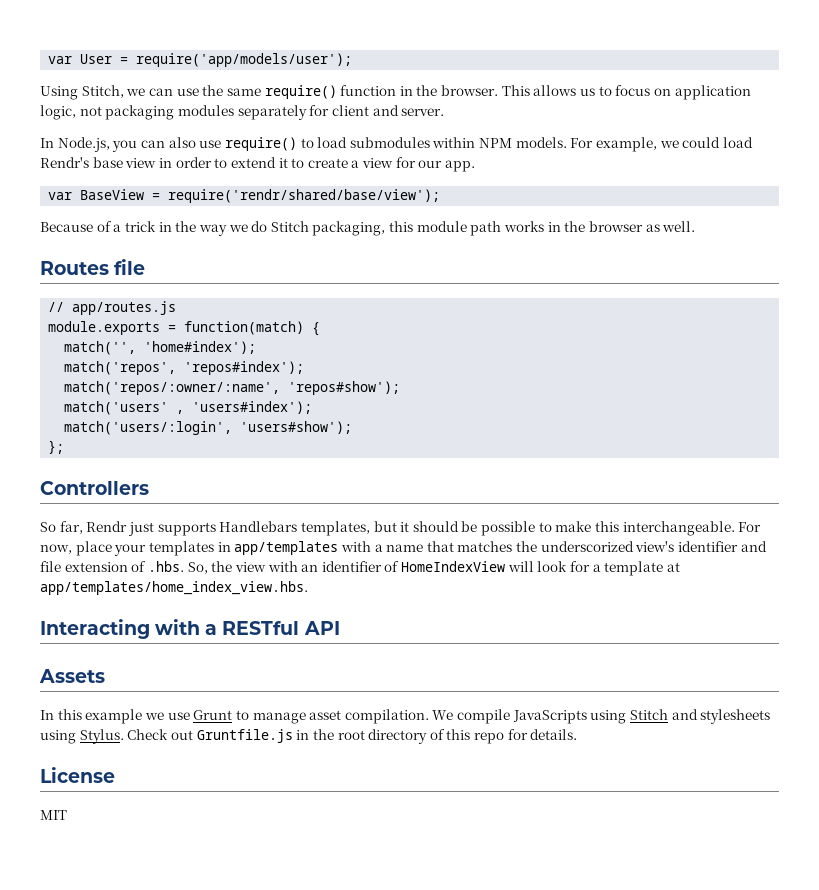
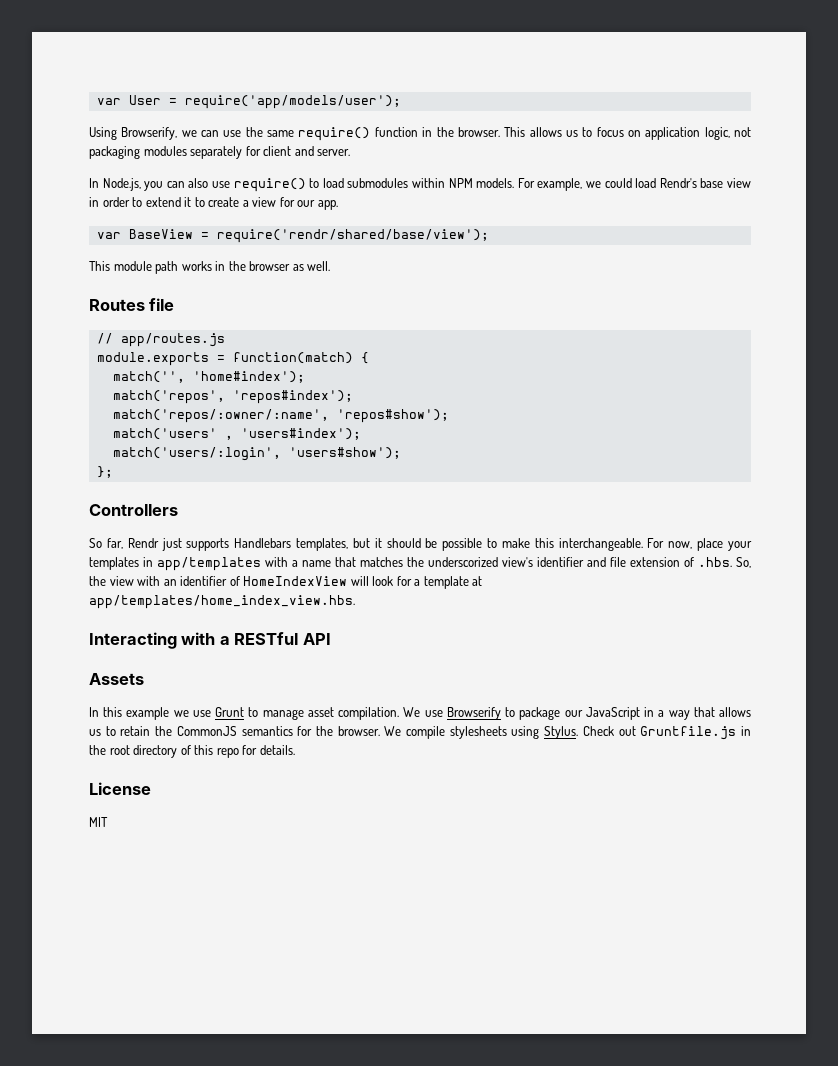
[81,85,124,98] Stitch, -> [121,127,178,140] Browserify,
[40,221,414,236] Because of a trick in the way we do Stitch packaging, this -> [89,261,110,271] This
[457,709,698,724] compile JavaScripts using Stitch and -> [424,707,751,720] [89,726,446,739] use Browserify to package our JavaScript in a way that allows us to retain the CommonJS semantics for the browser. We compile

